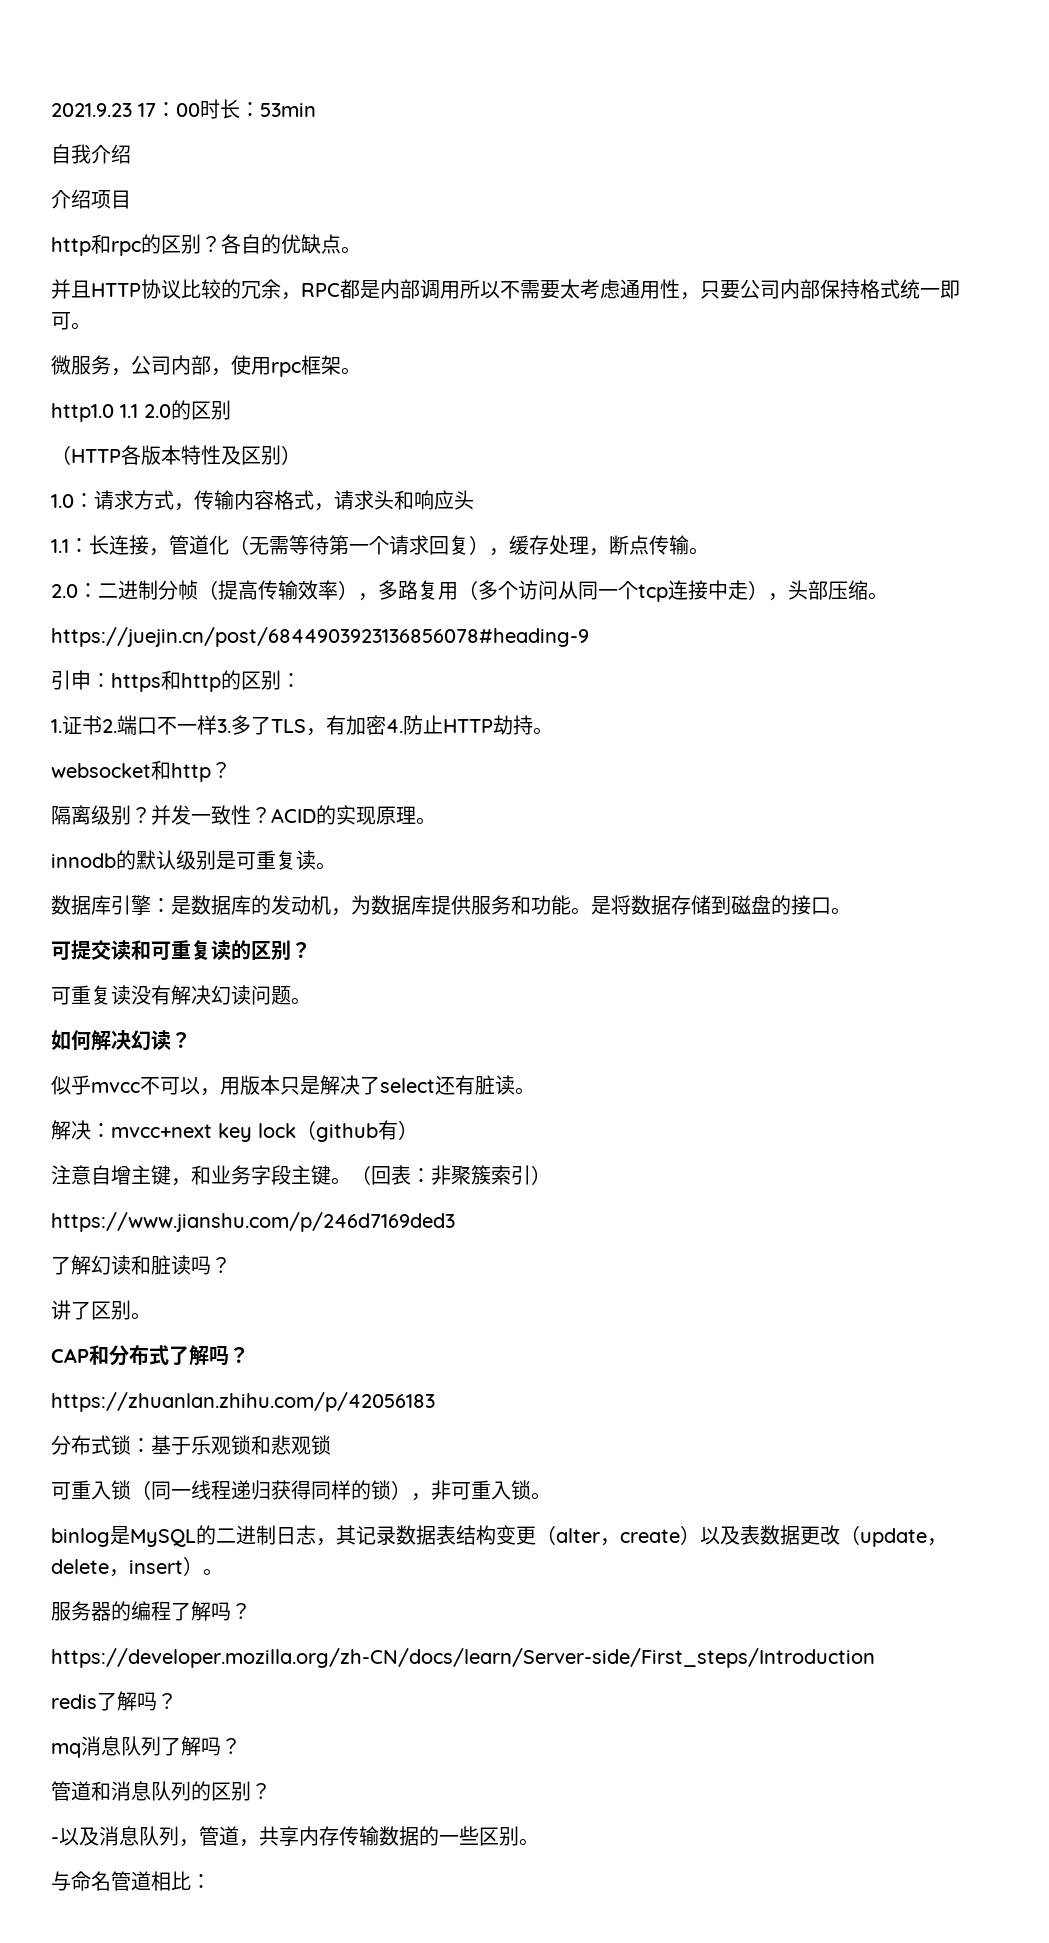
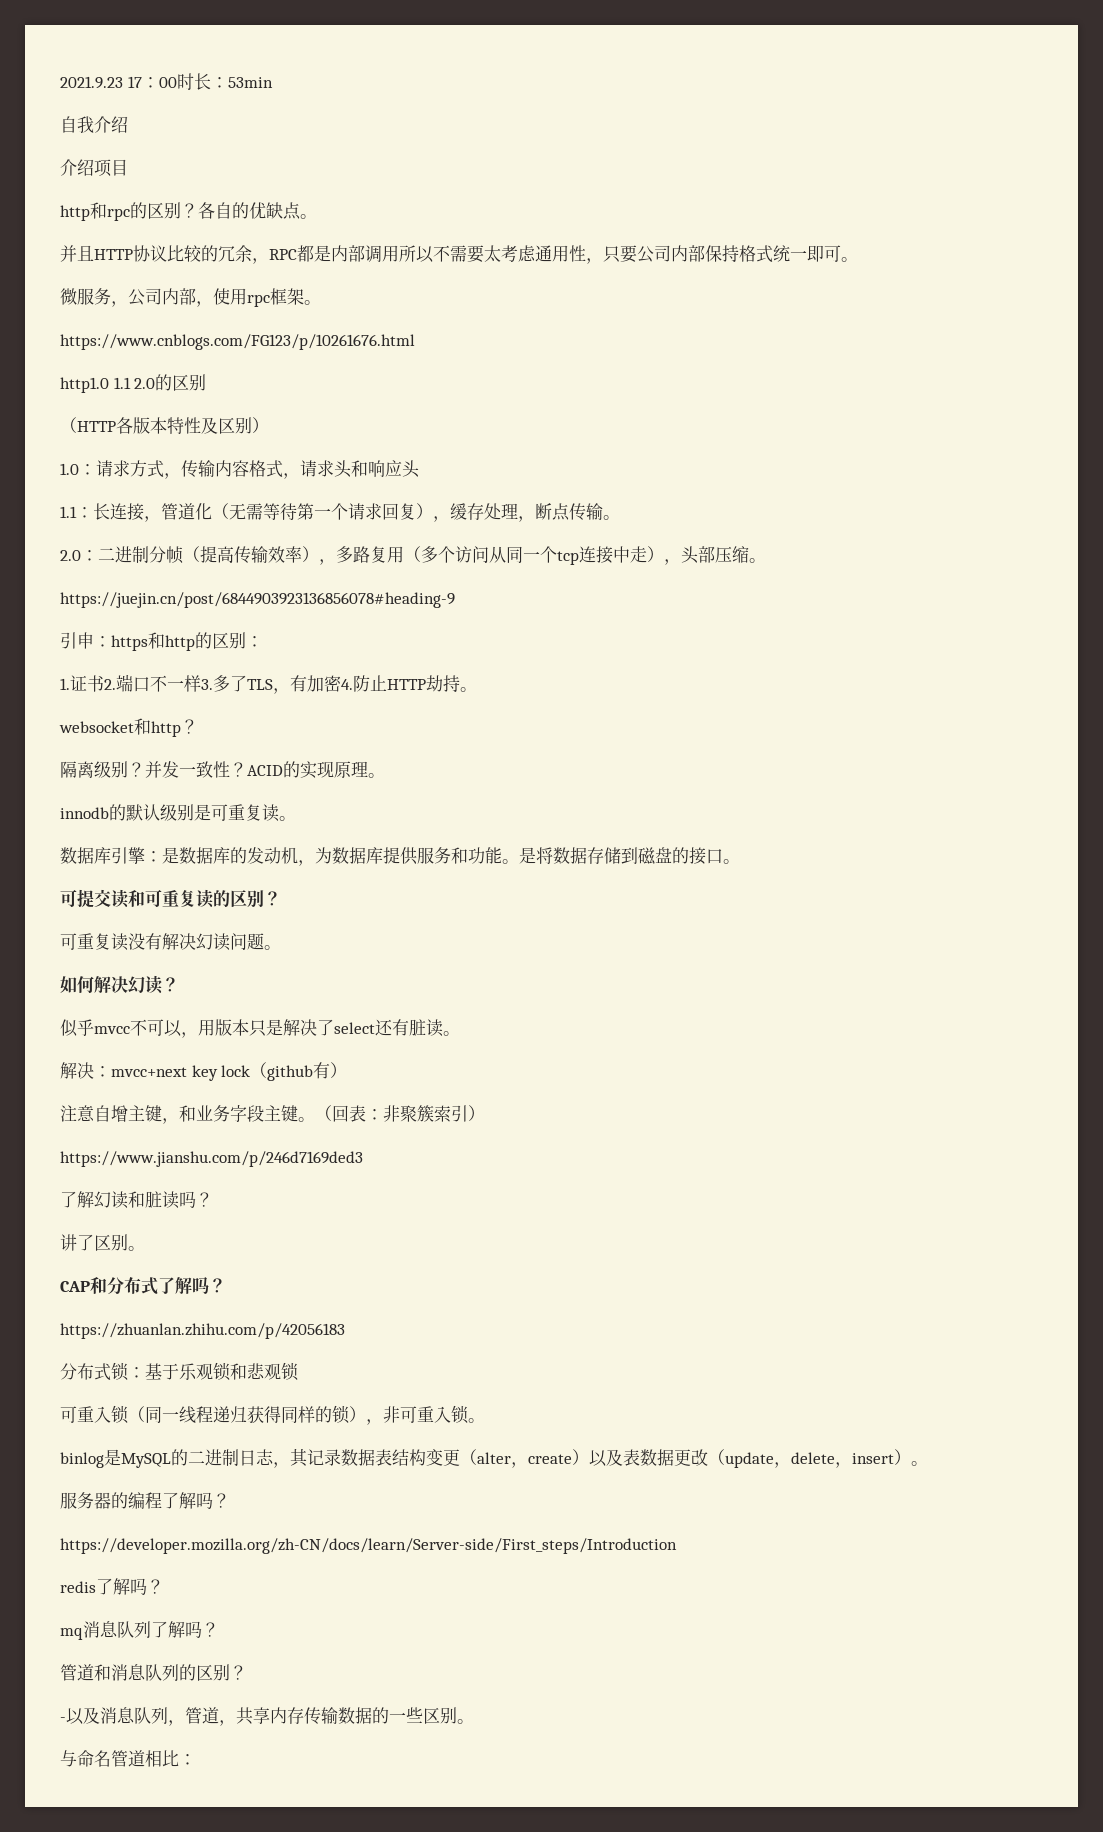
(361, 371) none -> [60,334,415,350] // https://www.cnblogs.com/FG123/p/10261676.html

